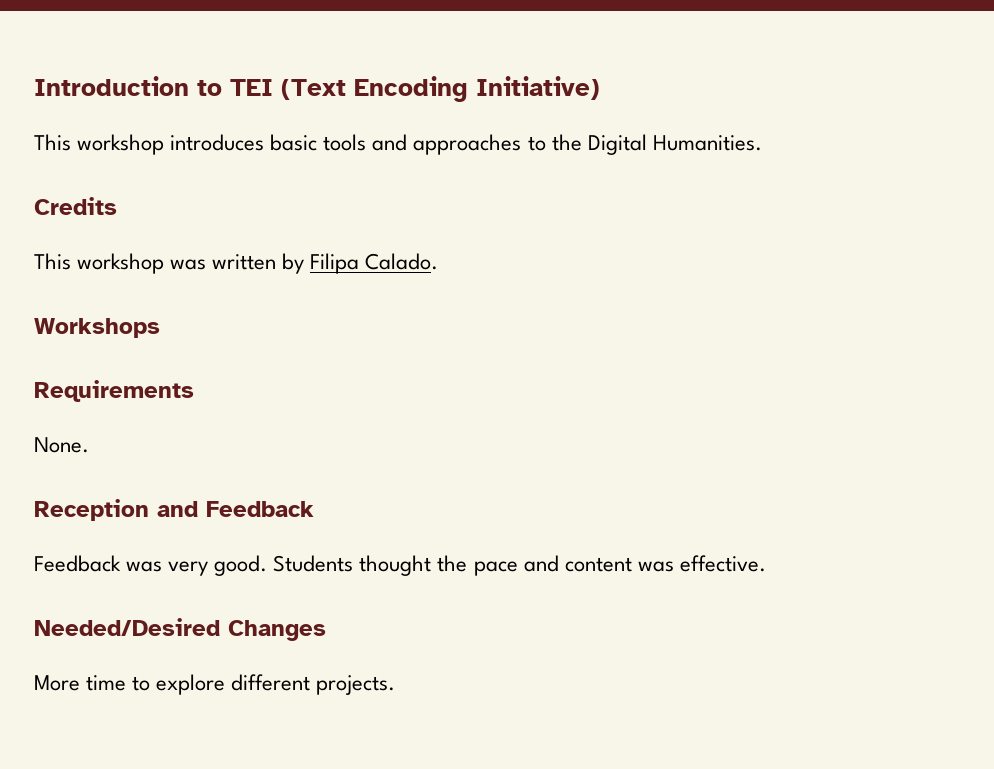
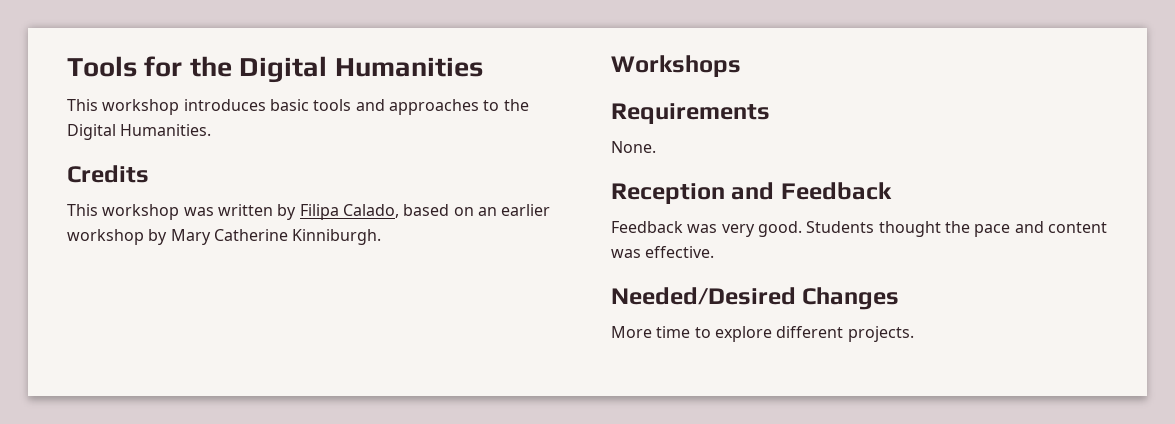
[34,76,600,102] Introduction to TEI (Text Encoding Initiative) -> [67,56,483,83] Tools for the Digital Humanities
[365,253,439,270] Calado. -> [342,204,551,218] [67,229,382,245] Calado, based on an earlier workshop by Mary Catherine Kinniburgh.

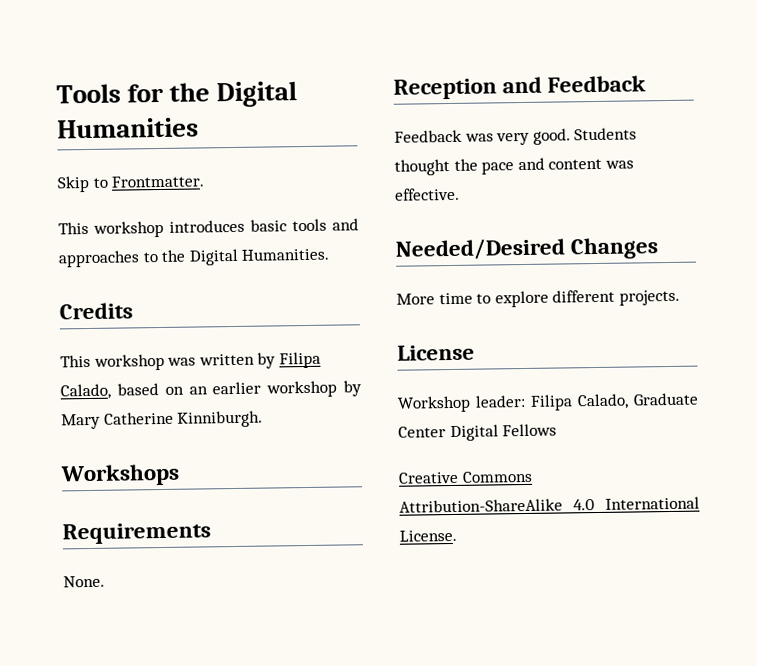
(483, 67) none -> [57,175,205,193] // Skip to Frontmatter.
(914, 334) none -> [397,344,475,361] [397,392,699,413] [398,423,558,442] [398,470,533,484] [399,496,700,513] [399,529,457,542] // License // Workshop leader: Filipa Calado, Graduate Center Digital Fellows // Creative Commons Attribution-ShareAlike 4.0 International License.

